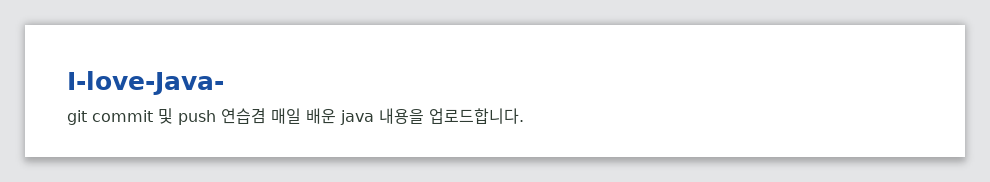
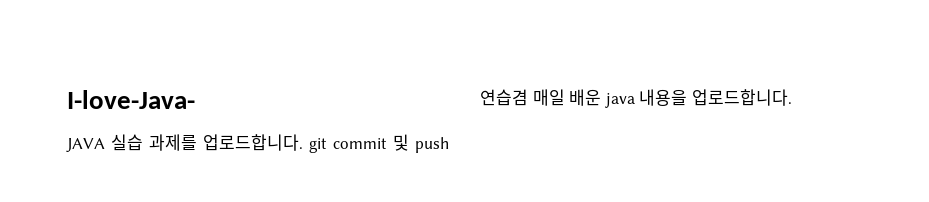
(224, 83) none -> [66,134,303,152] JAVA 실습 과제를 업로드합니다.

